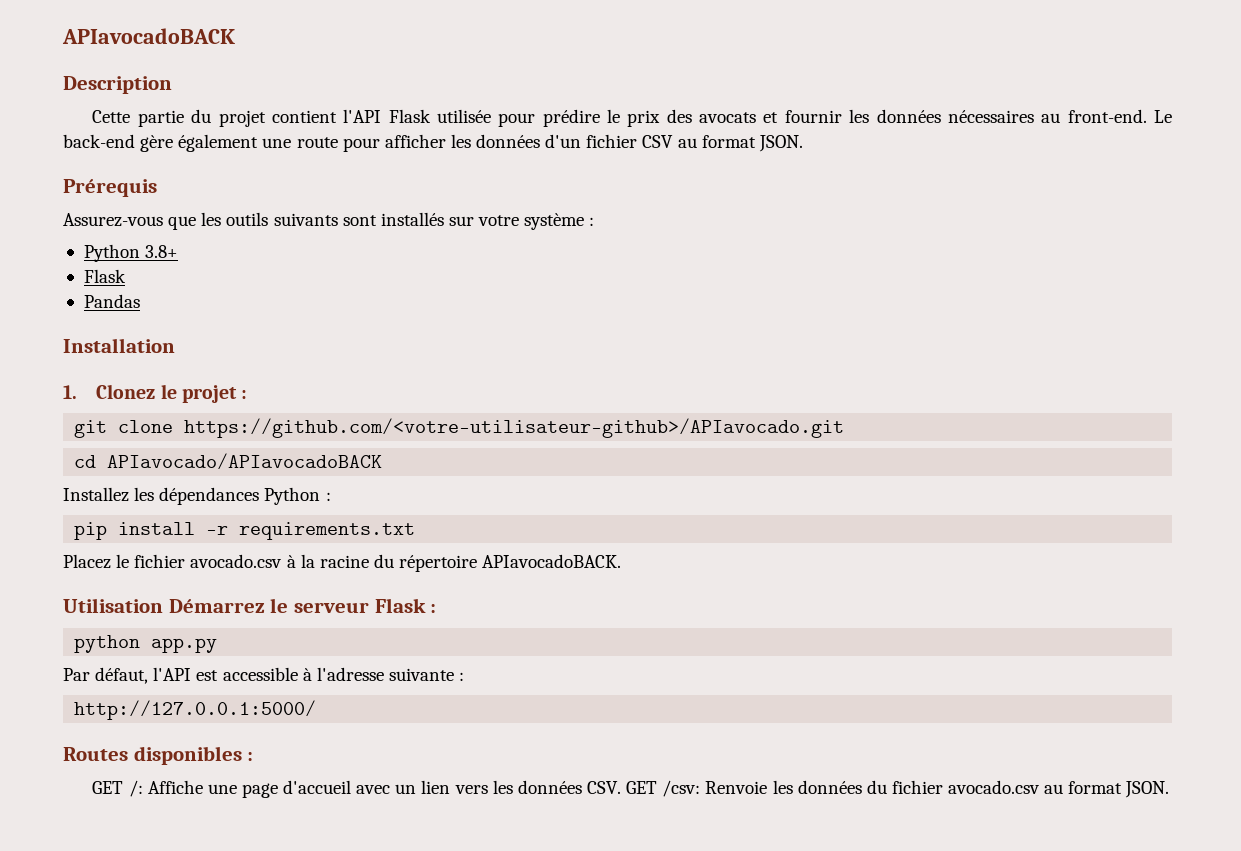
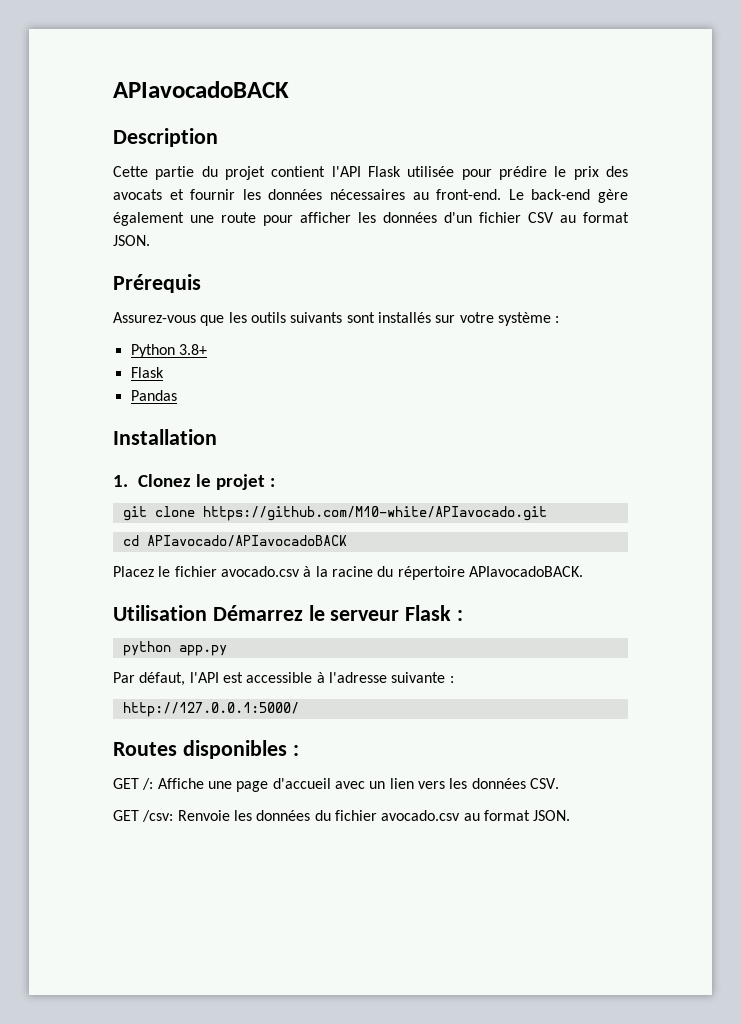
[184,418,845,438] https://github.com/<votre-utilisateur-github>/APIavocado.git -> [202,506,547,521] https://github.com/M10-white/APIavocado.git
[63,487,331,505] [74,522,416,540] // Installez les dépendances Python : // pip install -r requirements.txt -> (347, 541) none
(621, 787) none -> (559, 783) //

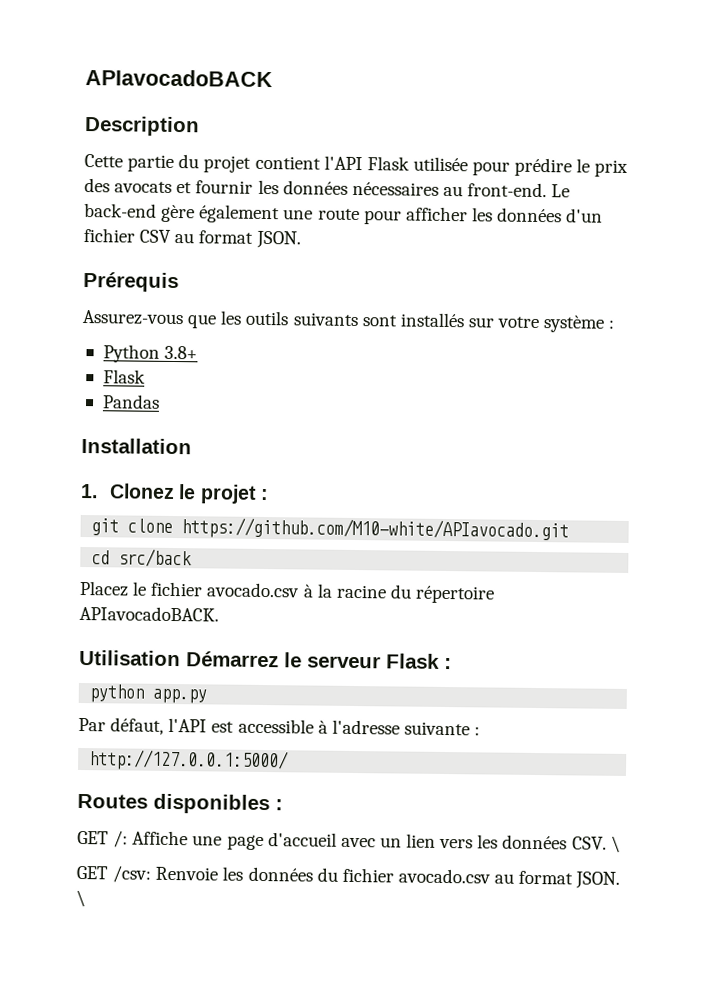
[146,535,347,547] APIavocado/APIavocadoBACK -> [118,548,193,568] src/back
(559, 783) none -> [610,835,621,853] \
(571, 815) none -> [76,889,86,908] \

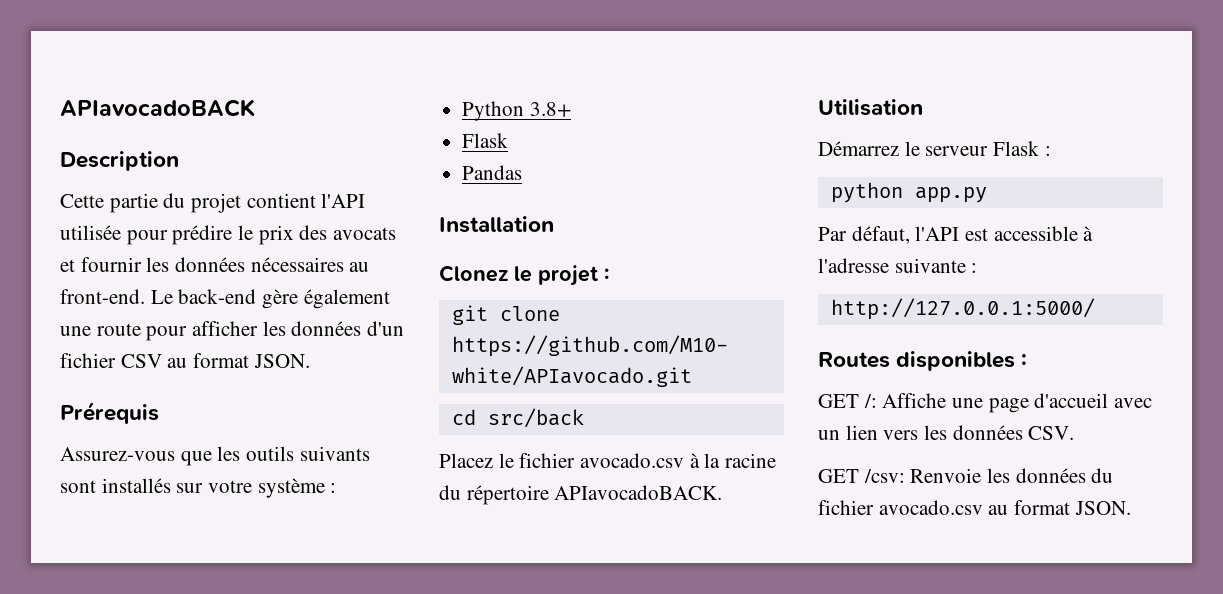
[366,156,410,171] Flask -> (366, 200) none
[80,483,98,499] 1. -> (554, 224) none
(181, 658) none -> (923, 107) //
[610,835,621,853] \ -> (1075, 433) none
[76,889,86,908] \ -> (1131, 508) none

